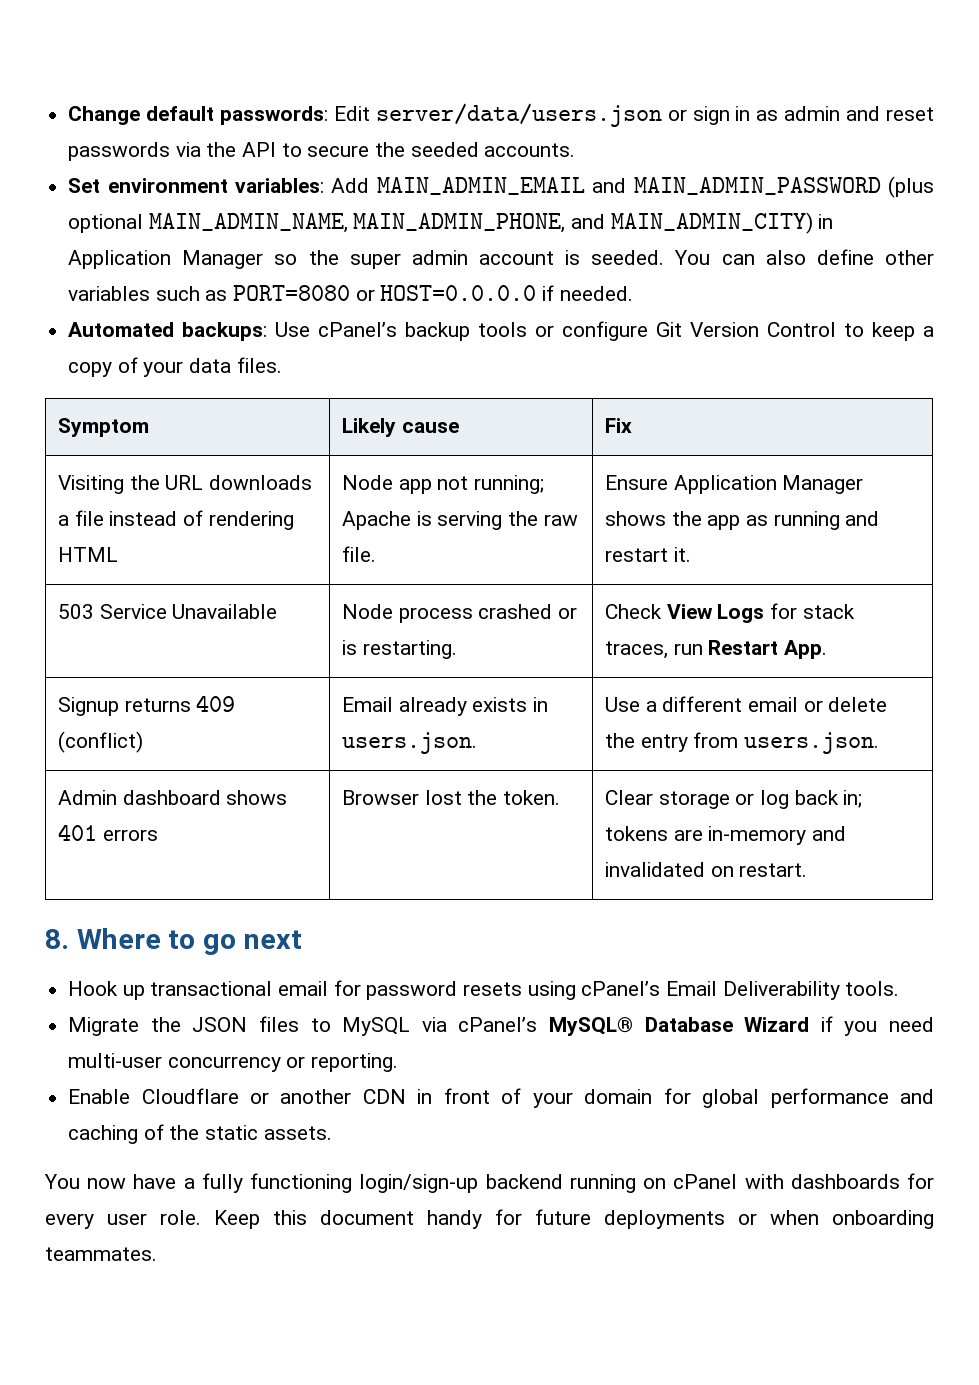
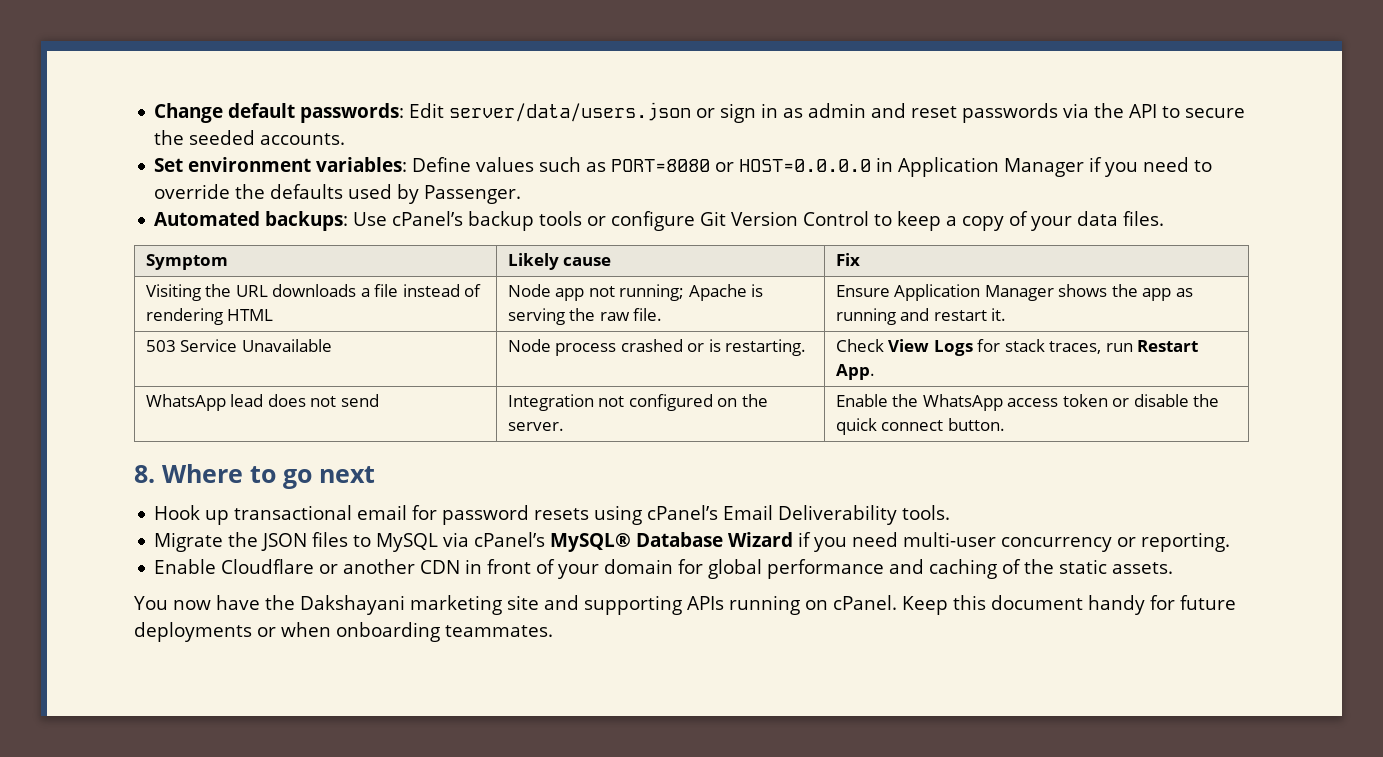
[331,176,934,198] [68,212,834,234] [68,249,935,269] [68,286,151,301] Add MAIN_ADMIN_EMAIL and MAIN_ADMIN_PASSWORD (plus optional MAIN_ADMIN_NAME, MAIN_ADMIN_PHONE, and MAIN_ADMIN_CITY) in Application Manager so the super admin account is seeded. You can also define other variables -> [412,157,535,172] Define values
[542,285,633,301] if needed. -> [876,157,1213,177] [154,184,522,204] in Application Manager if you need to override the defaults used by Passenger.
[57,695,236,716] [57,731,143,753] [341,697,548,716] [341,732,477,754] [604,696,888,712] [604,732,879,754] [57,790,288,805] [57,824,158,841] [341,790,560,805] [604,790,863,809] [604,826,846,845] [604,862,808,877] Signup returns 409 (conflict) | Email already exists in users.json. | Use a different email or delete the entry from users.json. // Admin dashboard shows 401 errors | Browser lost the token. | Clear storage or log back in; tokens are in-memory and invalidated on restart. -> [145,394,379,411] [507,394,768,411] [507,422,564,431] [835,394,1219,411] [835,418,1005,435] WhatsApp lead does not send | Integration not configured on the server. | Enable the WhatsApp access token or disable the quick connect button.
[183,1173,935,1193] [45,1210,201,1229] a fully functioning login/sign-up backend running on cPanel with dashboards for every user role. -> [264,595,897,615] the Dakshayani marketing site and supporting APIs running on cPanel.

